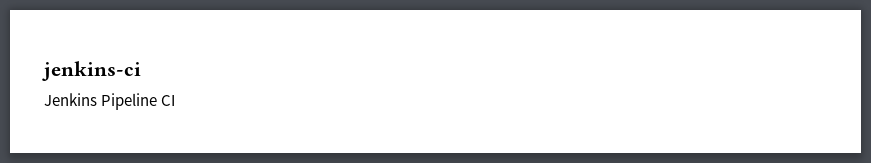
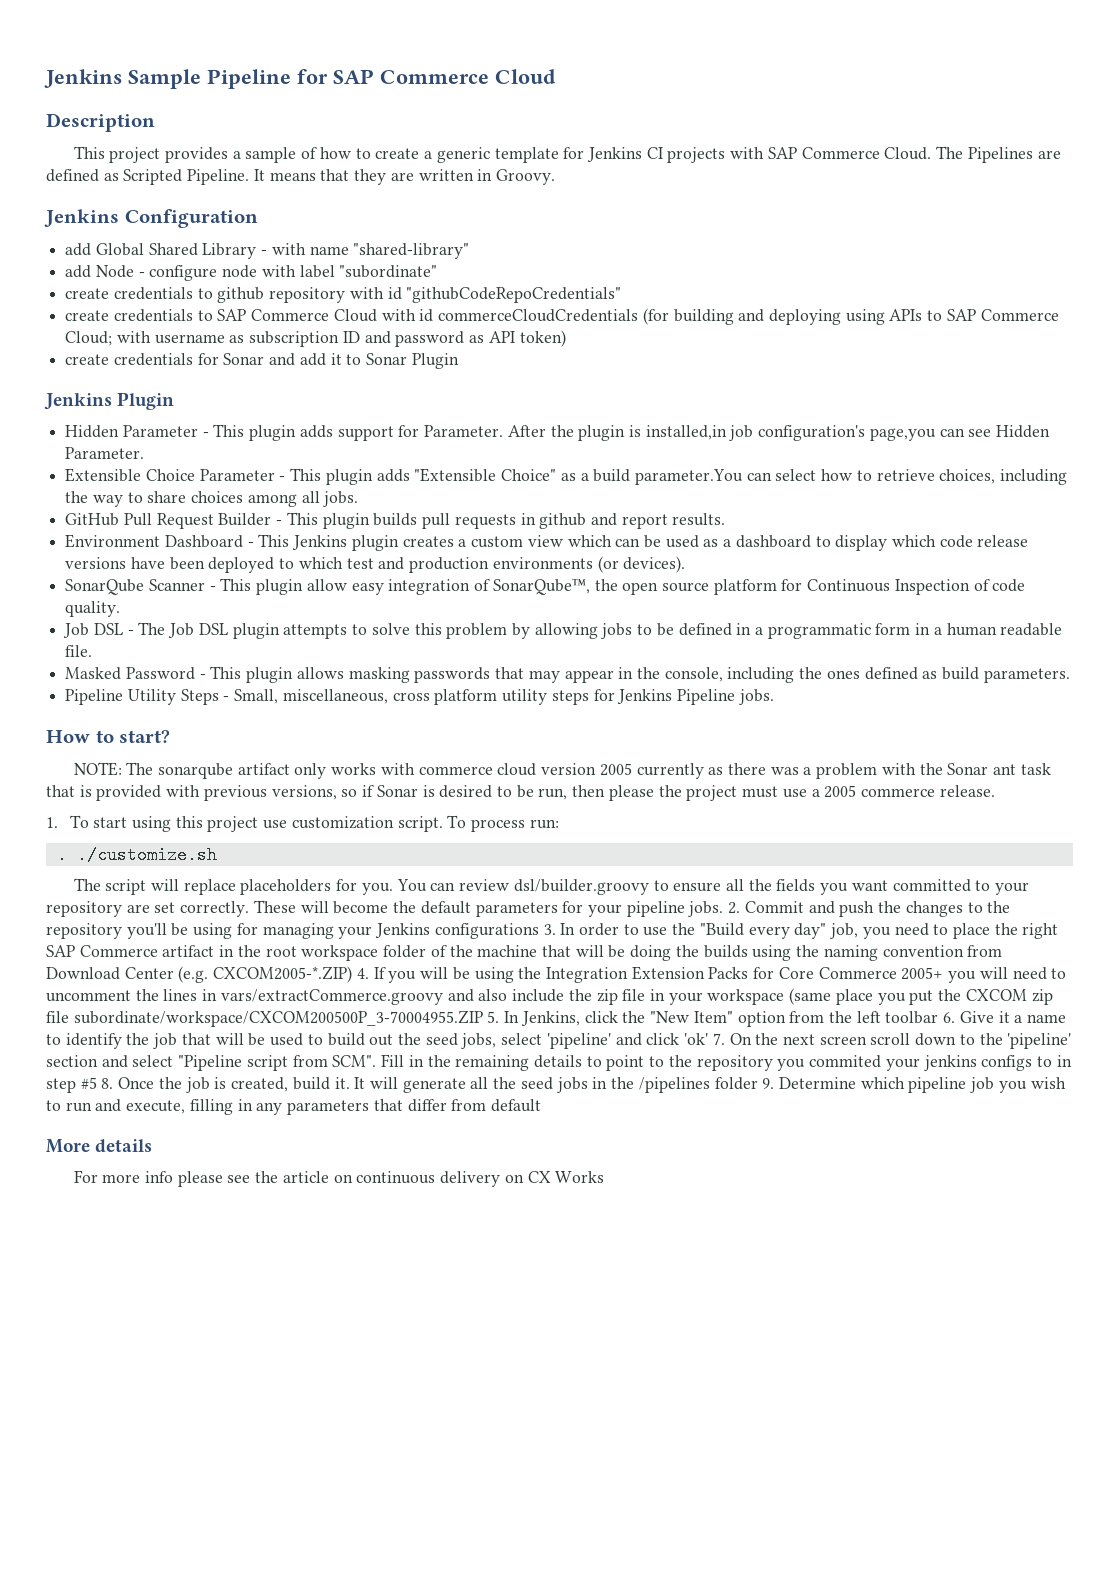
[42,61,141,81] [44,93,176,110] jenkins-ci // Jenkins Pipeline CI -> [44,69,556,89] [46,113,155,132] [73,146,1061,163] [46,169,555,185] [44,209,258,228] [65,243,470,259] [65,265,438,281] [65,287,622,303] [65,308,1059,325] [65,330,566,347] [65,353,459,369] [44,392,175,410] [65,424,1051,441] [65,447,145,459] [65,468,1068,485] [65,491,359,507] [65,512,726,529] [65,534,1029,551] [65,556,686,573] [65,578,1026,595] [65,601,121,617] [63,622,1063,639] [65,645,93,657] [65,666,1070,683] [65,689,774,705] [46,730,171,743] [73,762,1051,779] [46,785,995,801] [46,815,559,832] [56,846,217,864] [73,878,1030,895] [46,900,1011,917] [46,923,1059,939] [46,945,1003,961] [46,966,1067,983] [46,988,1053,1005] [46,1010,1067,1027] [46,1033,1072,1049] [46,1054,1072,1071] [46,1077,1066,1093] [46,1099,541,1115] [46,1139,153,1153] [73,1170,605,1187] Jenkins Sample Pipeline for SAP Commerce Cloud // Description // This project provides a sample of how to create a generic template for Jenkins CI projects with SAP Commerce Cloud. The Pipelines are defined as Scripted Pipeline. It means that they are written in Groovy. // Jenkins Configuration // add Global Shared Library - with name "shared-library" // add Node - configure node with label "subordinate" // create credentials to github repository with id "githubCodeRepoCredentials" // create credentials to SAP Commerce Cloud with id commerceCloudCredentials (for building and deploying using APIs to SAP Commerce Cloud; with username as subscription ID and password as API token) // create credentials for Sonar and add it to Sonar Plugin // Jenkins Plugin // Hidden Parameter - This plugin adds support for Parameter. After the plugin is installed,in job configuration's page,you can see Hidden Parameter. // Extensible Choice Parameter - This plugin adds "Extensible Choice" as a build parameter.You can select how to retrieve choices, including the way to share choices among all jobs. // GitHub Pull Request Builder - This plugin builds pull requests in github and report results. // Environment Dashboard - This Jenkins plugin creates a custom view which can be used as a dashboard to display which code release versions have been deployed to which test and production environments (or devices). // SonarQube Scanner - This plugin allow easy integration of SonarQube™, the open source platform for Continuous Inspection of code quality. // Job DSL - The Job DSL plugin attempts to solve this problem by allowing jobs to be defined in a programmatic form in a human readable file. // Masked Password - This plugin allows masking passwords that may appear in the console, including the ones defined as build parameters. // Pipeline Utility Steps - Small, miscellaneous, cross platform utility steps for Jenkins Pipeline jobs. // How to start? // NOTE: The sonarqube artifact only works with commerce cloud version 2005 currently as there was a problem with the Sonar ant task that is provided with previous versions, so if Sonar is desired to be run, then please the project must use a 2005 commerce release. // 1. To start using this project use customization script. To process run: // . ./customize.sh // The script will replace placeholders for you. You can review dsl/builder.groovy to ensure all the fields you want committed to your repository are set correctly. These will become the default parameters for your pipeline jobs. 2. Commit and push the changes to the repository you'll be using for managing your Jenkins configurations 3. In order to use the "Build every day" job, you need to place the right SAP Commerce artifact in the root workspace folder of the machine that will be doing the builds using the naming convention from Download Center (e.g. CXCOM2005-*.ZIP) 4. If you will be using the Integration Extension Packs for Core Commerce 2005+ you will need to uncomment the lines in vars/extractCommerce.groovy and also include the zip file in your workspace (same place you put the CXCOM zip file subordinate/workspace/CXCOM200500P_3-70004955.ZIP 5. In Jenkins, click the "New Item" option from the left toolbar 6. Give it a name to identify the job that will be used to build out the seed jobs, select 'pipeline' and click 'ok' 7. On the next screen scroll down to the 'pipeline' section and select "Pipeline script from SCM". Fill in the remaining details to point to the repository you commited your jenkins configs to in step #5 8. Once the job is created, build it. It will generate all the seed jobs in the /pipelines folder 9. Determine which pipeline job you wish to run and execute, filling in any parameters that differ from default // More details // For more info please see the article on continuous delivery on CX Works

